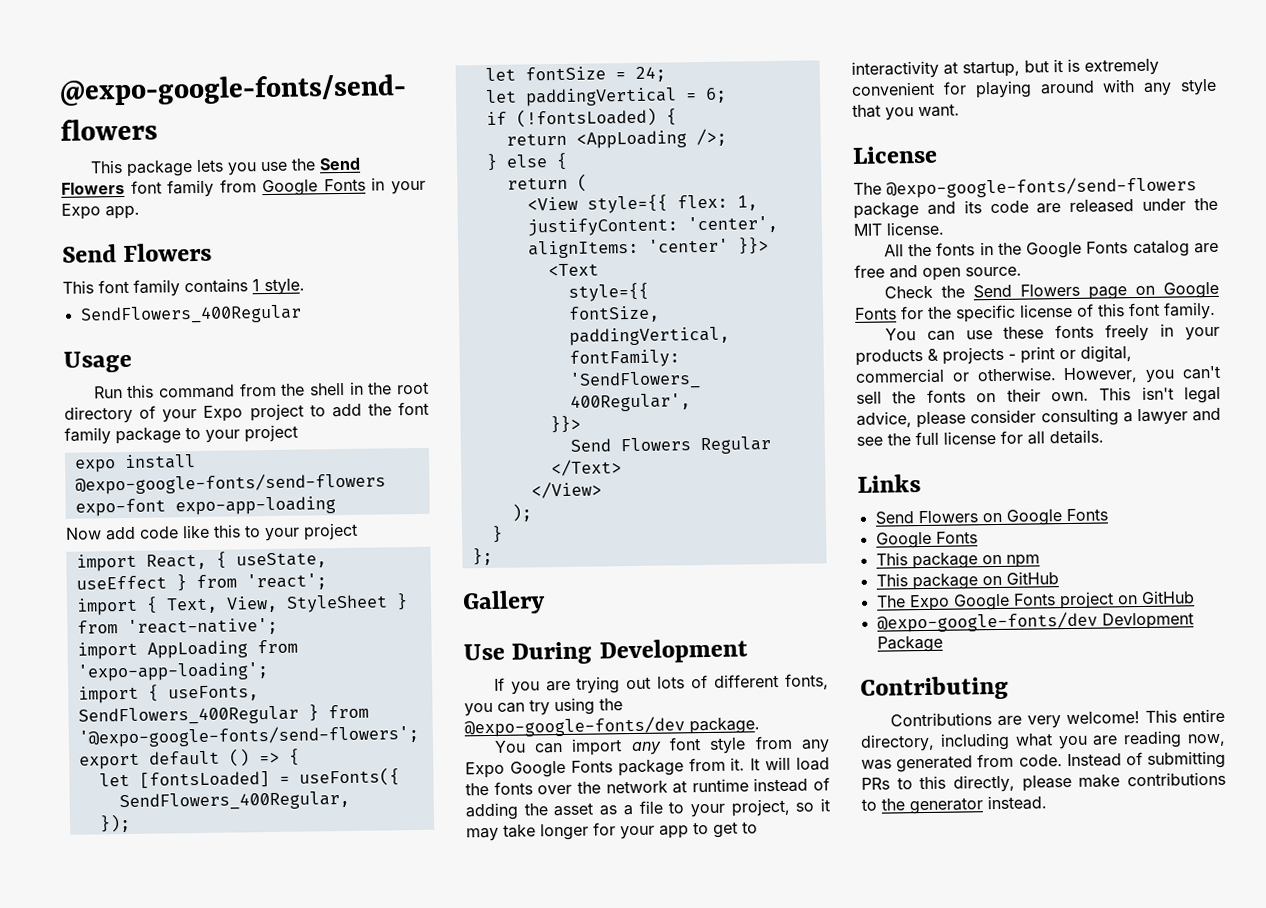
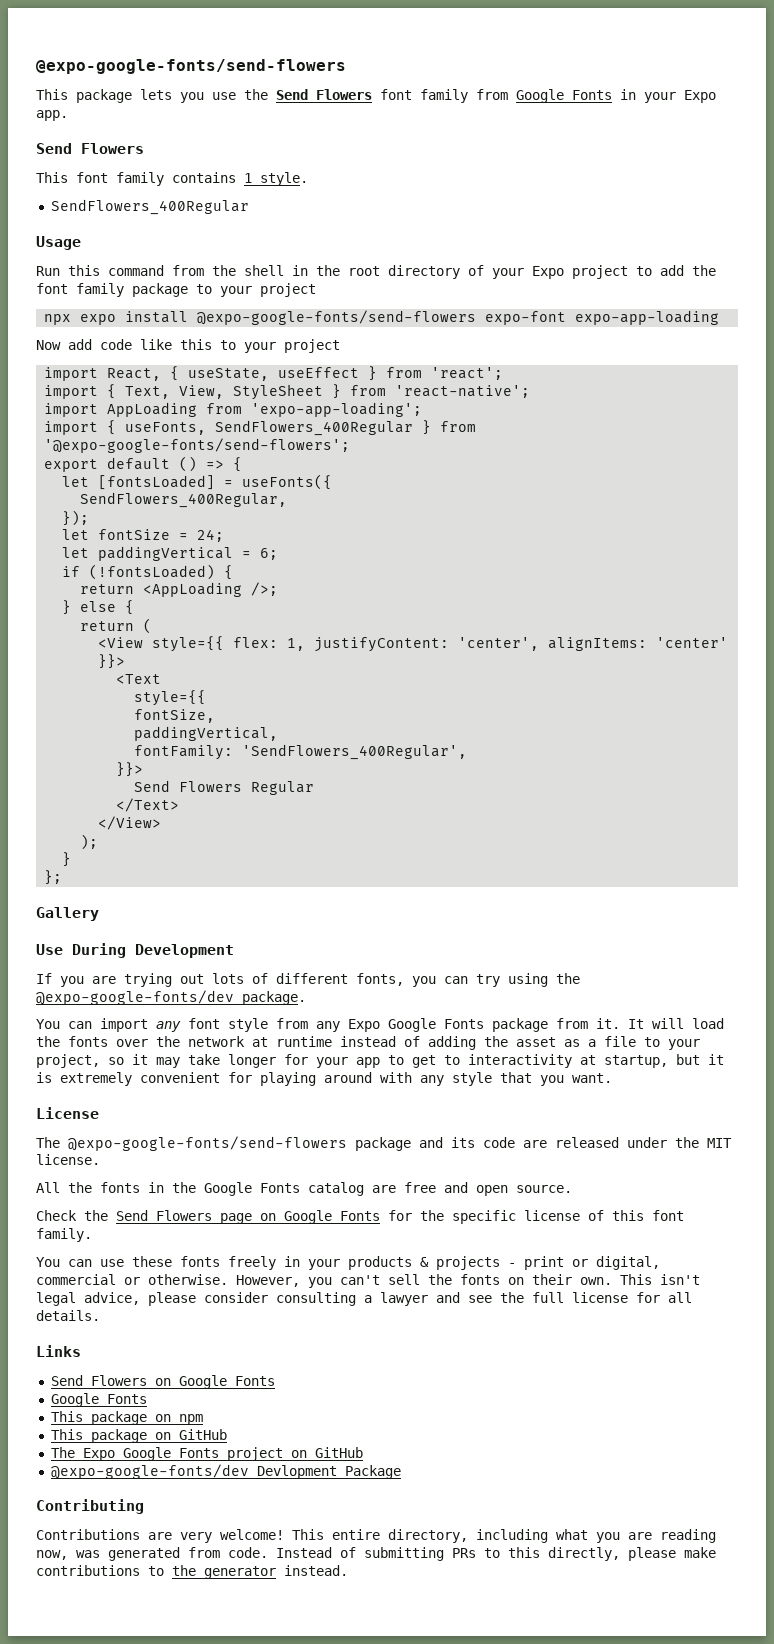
(298, 433) none -> [44,314,72,325] npx

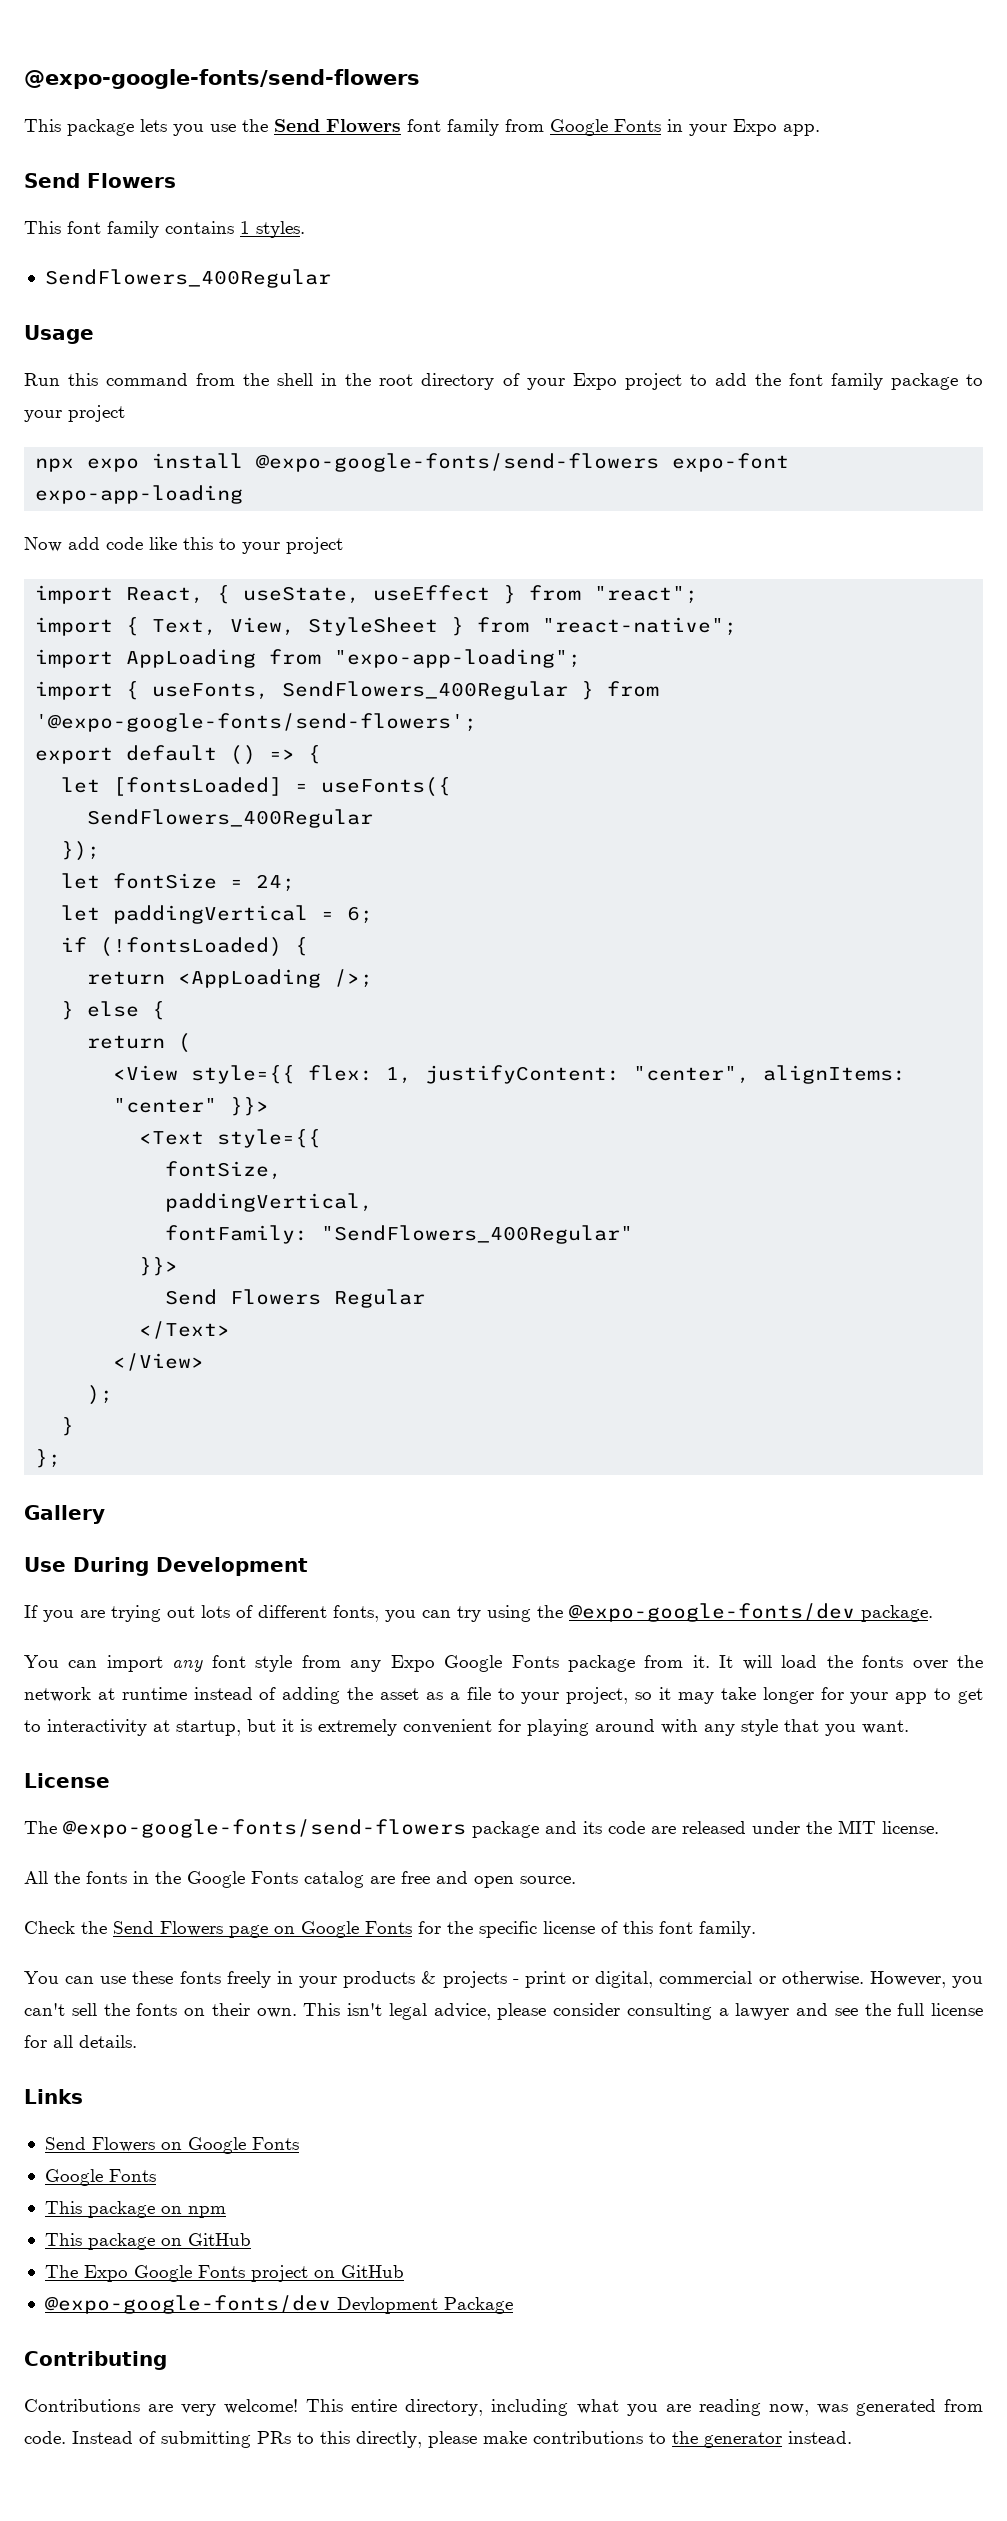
[260,172,308,186] style. -> [256,221,305,238] styles.
[431,367,504,380] 'react'; -> [594,586,699,604] "react";
[395,385,531,398] 'react-native'; -> [542,617,738,636] "react-native";
[251,402,423,417] 'expo-app-loading'; -> [334,649,582,668] "expo-app-loading";
[80,492,288,508] SendFlowers_400Regular, -> [87,809,374,828] SendFlowers_400Regular
[458,637,729,651] 'center', alignItems: 'center' -> [633,1065,907,1084] [113,1098,218,1113] "center", alignItems: "center"
(162, 679) // -> (205, 1138) none
[242,744,468,760] 'SendFlowers_400Regular', -> [321,1225,634,1244] "SendFlowers_400Regular"

